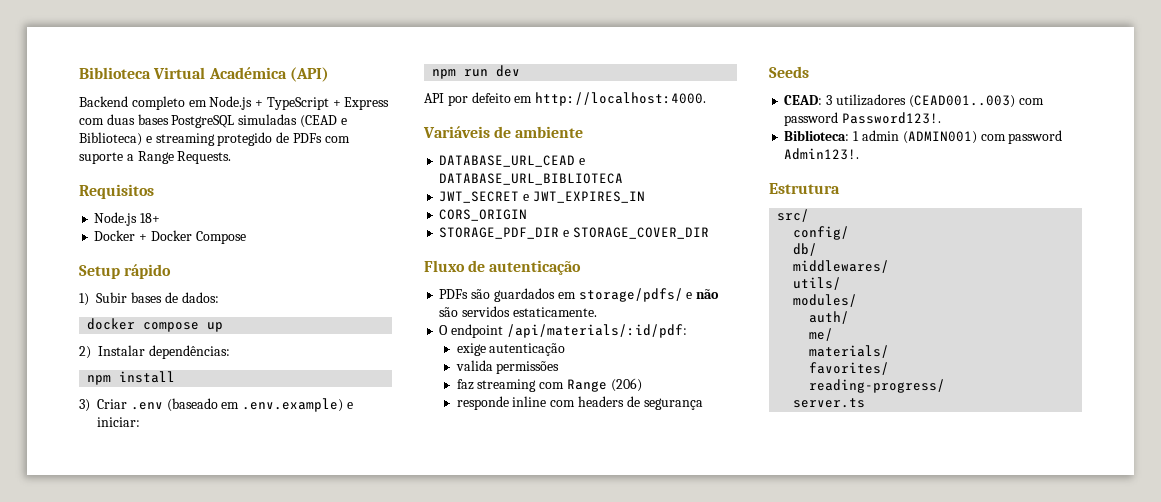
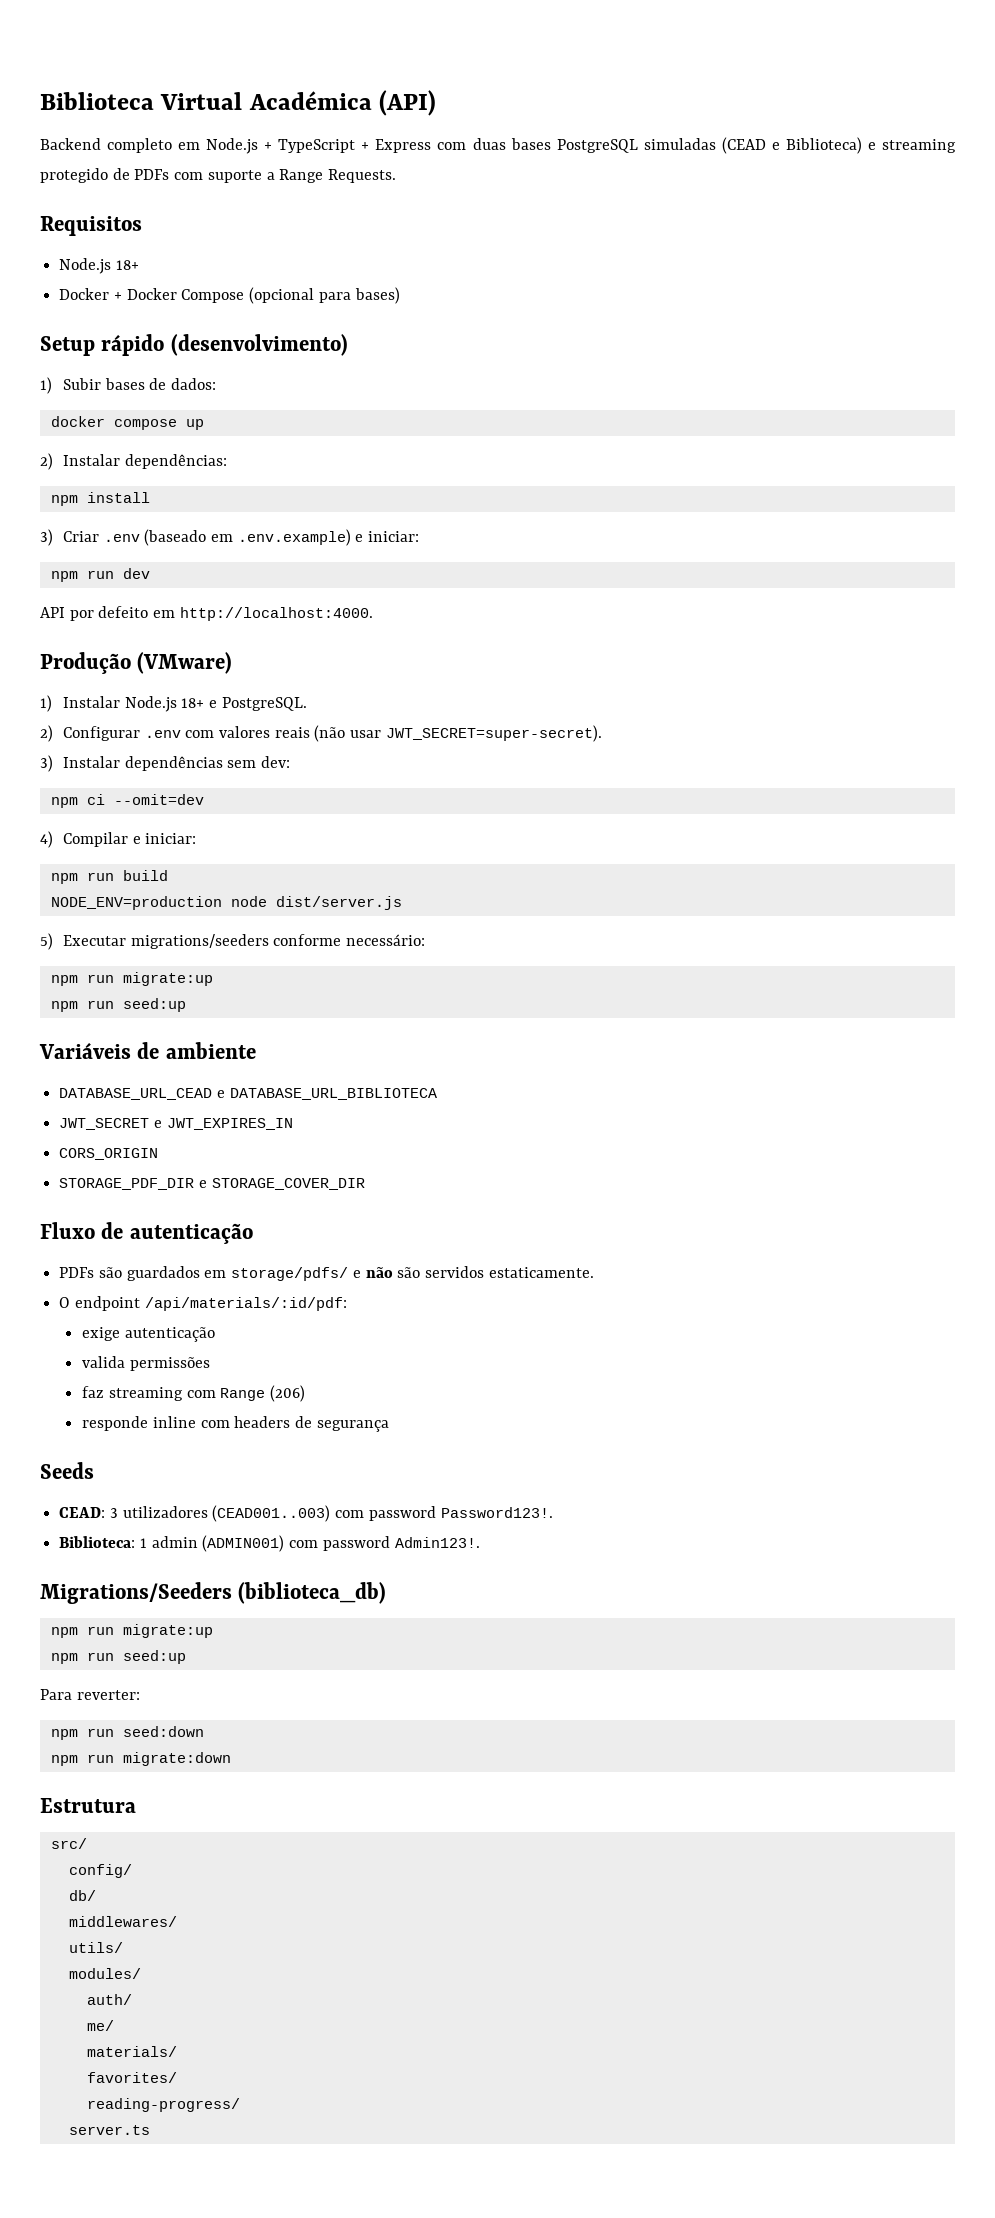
(246, 237) none -> [249,287,400,304] (opcional para bases)
(172, 271) none -> [170,334,348,356] (desenvolvimento)
(707, 99) none -> [40,652,233,674] [40,695,307,712] [40,725,602,742] [40,755,290,772] [50,794,204,808] [40,831,197,848] [50,870,168,884] [50,896,402,910] [40,933,425,950] [50,972,213,986] [50,998,186,1012] // Produção (VMware) // 1) Instalar Node.js 18+ e PostgreSQL. // 2) Configurar .env com valores reais (não usar JWT_SECRET=super-secret). // 3) Instalar dependências sem dev: // npm ci --omit=dev // 4) Compilar e iniciar: // npm run build // NODE_ENV=production node dist/server.js // 5) Executar migrations/seeders conforme necessário: // npm run migrate:up // npm run seed:up
(860, 154) none -> [40,1582,387,1604] [50,1624,213,1638] [50,1650,186,1664] [40,1689,140,1700] [50,1726,204,1740] [50,1752,231,1766] // Migrations/Seeders (biblioteca_db) // npm run migrate:up // npm run seed:up // Para reverter: // npm run seed:down // npm run migrate:down

